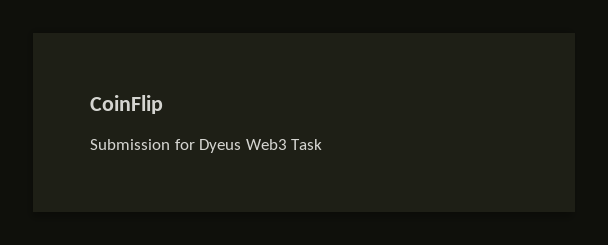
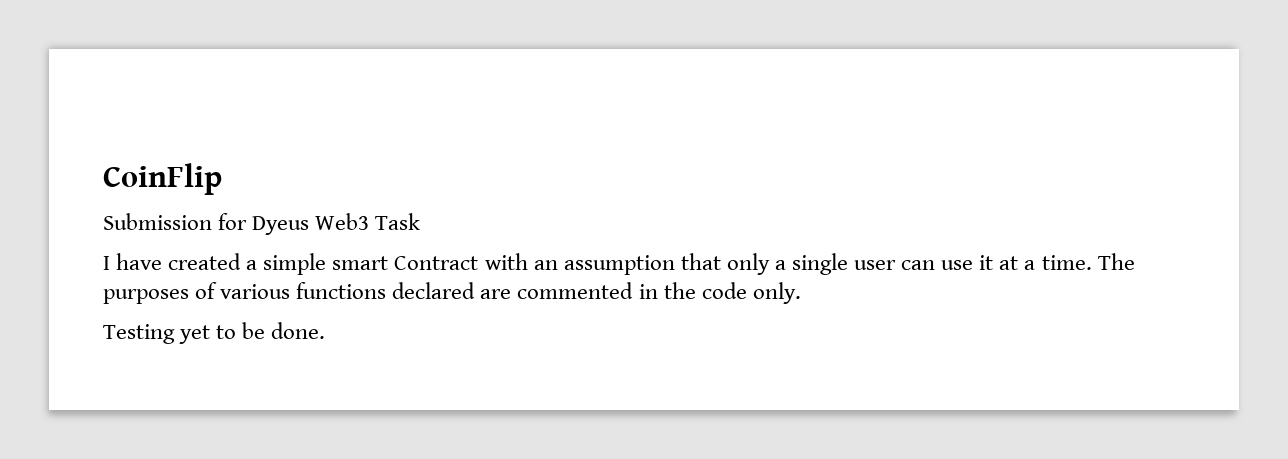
(323, 144) none -> [103,253,1135,275] [103,282,801,304] [103,322,326,344] // I have created a simple smart Contract with an assumption that only a single user can use it at a time. The purposes of various functions declared are commented in the code only. // Testing yet to be done.

